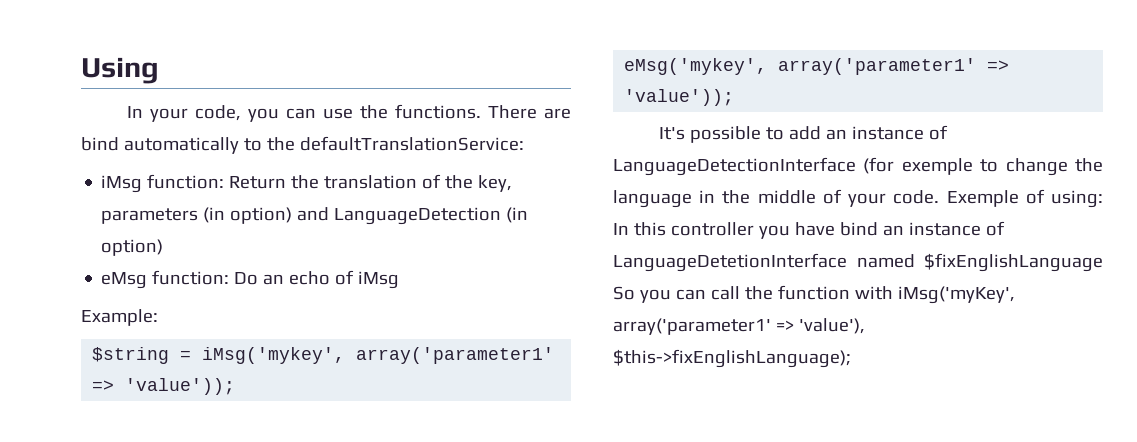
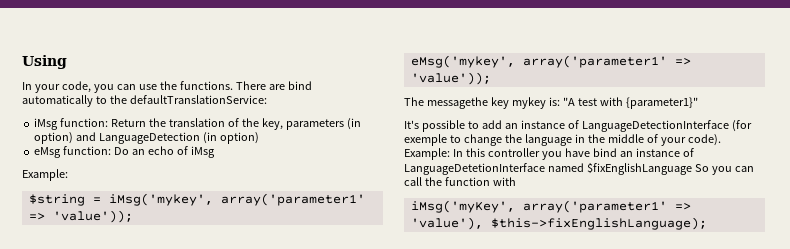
(735, 97) none -> [404,97,698,109] // The messagethe key mykey is: "A test with {parameter1}"
[893,189,1103,208] code. Exemple of using: -> [687,134,721,146] [404,148,450,160] code). Example:
(893, 293) none -> (516, 181) //

